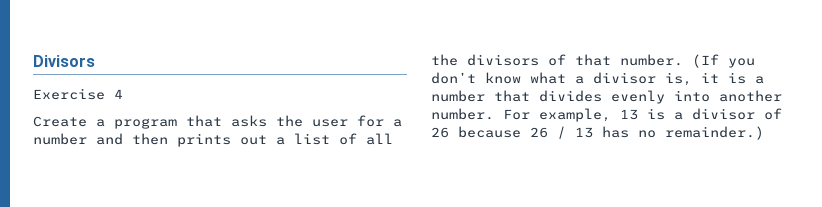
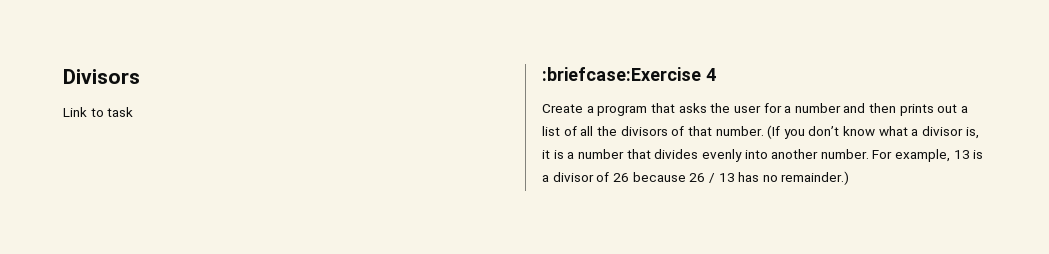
[33,88,105,100] Exercise -> [63,107,134,117] [542,67,701,81] Link to task // :briefcase:Exercise

